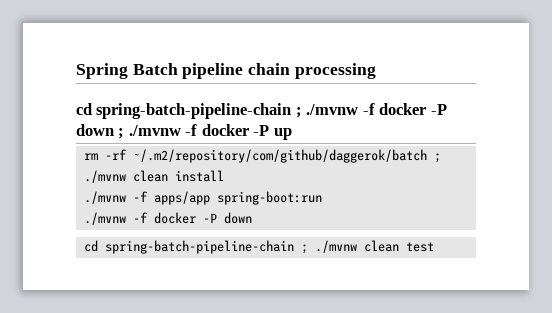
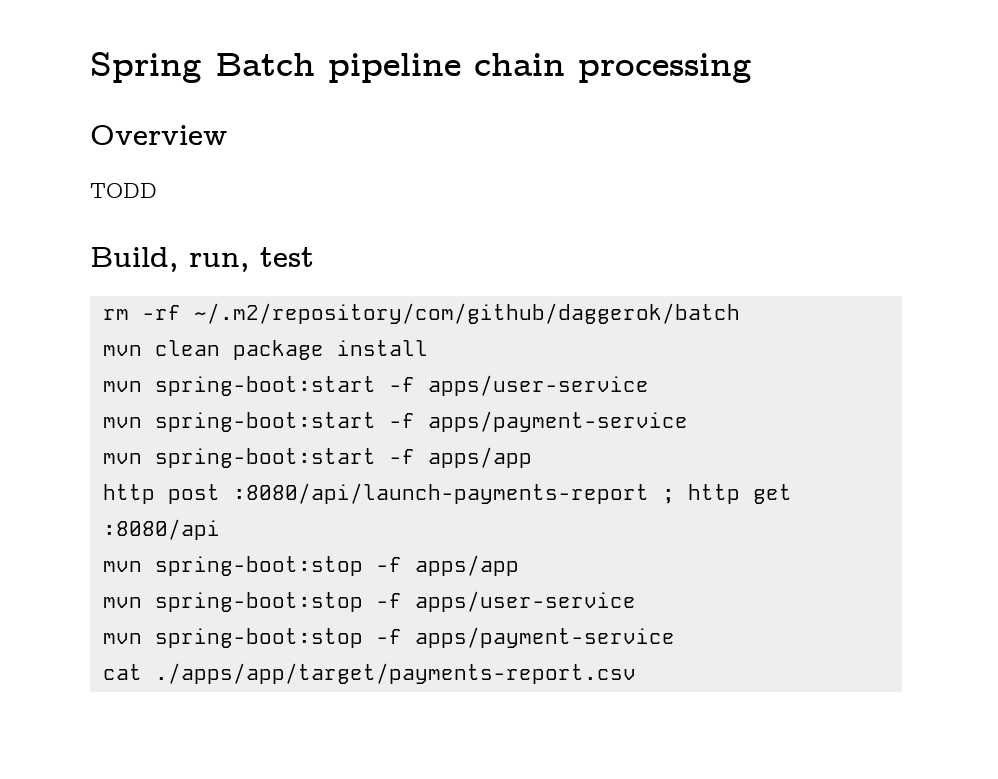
[76,103,447,119] [76,124,292,140] [84,149,442,163] [84,170,225,183] [84,191,323,205] [84,212,253,225] [84,240,435,254] cd spring-batch-pipeline-chain ; ./mvnw -f docker -P down ; ./mvnw -f docker -P up // rm -rf ~/.m2/repository/com/github/daggerok/batch ; ./mvnw clean install // ./mvnw -f apps/app spring-boot:run // ./mvnw -f docker -P down // cd spring-batch-pipeline-chain ; ./mvnw clean test -> [90,125,227,145] [90,183,157,198] [90,247,314,272] [102,303,740,324] [102,340,428,360] [102,375,649,396] [102,411,688,432] [102,447,532,468] [102,483,792,504] [102,519,220,540] [102,555,519,576] [102,591,636,612] [102,627,675,648] [102,663,636,684] Overview // TODD // Build, run, test // rm -rf ~/.m2/repository/com/github/daggerok/batch // mvn clean package install // mvn spring-boot:start -f apps/user-service // mvn spring-boot:start -f apps/payment-service // mvn spring-boot:start -f apps/app // http post :8080/api/launch-payments-report ; http get :8080/api // mvn spring-boot:stop -f apps/app // mvn spring-boot:stop -f apps/user-service // mvn spring-boot:stop -f apps/payment-service // cat ./apps/app/target/payments-report.csv

